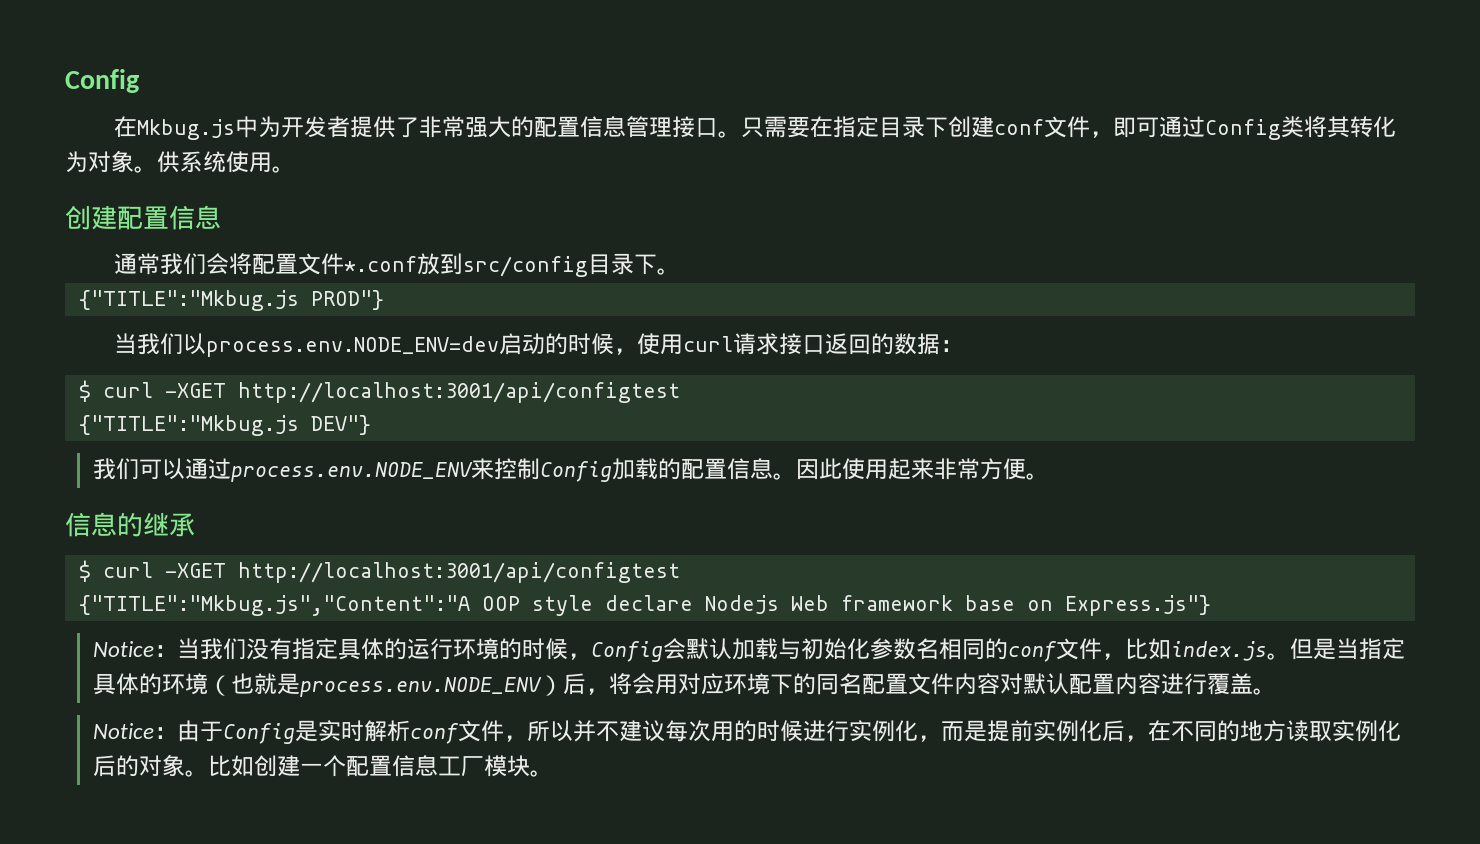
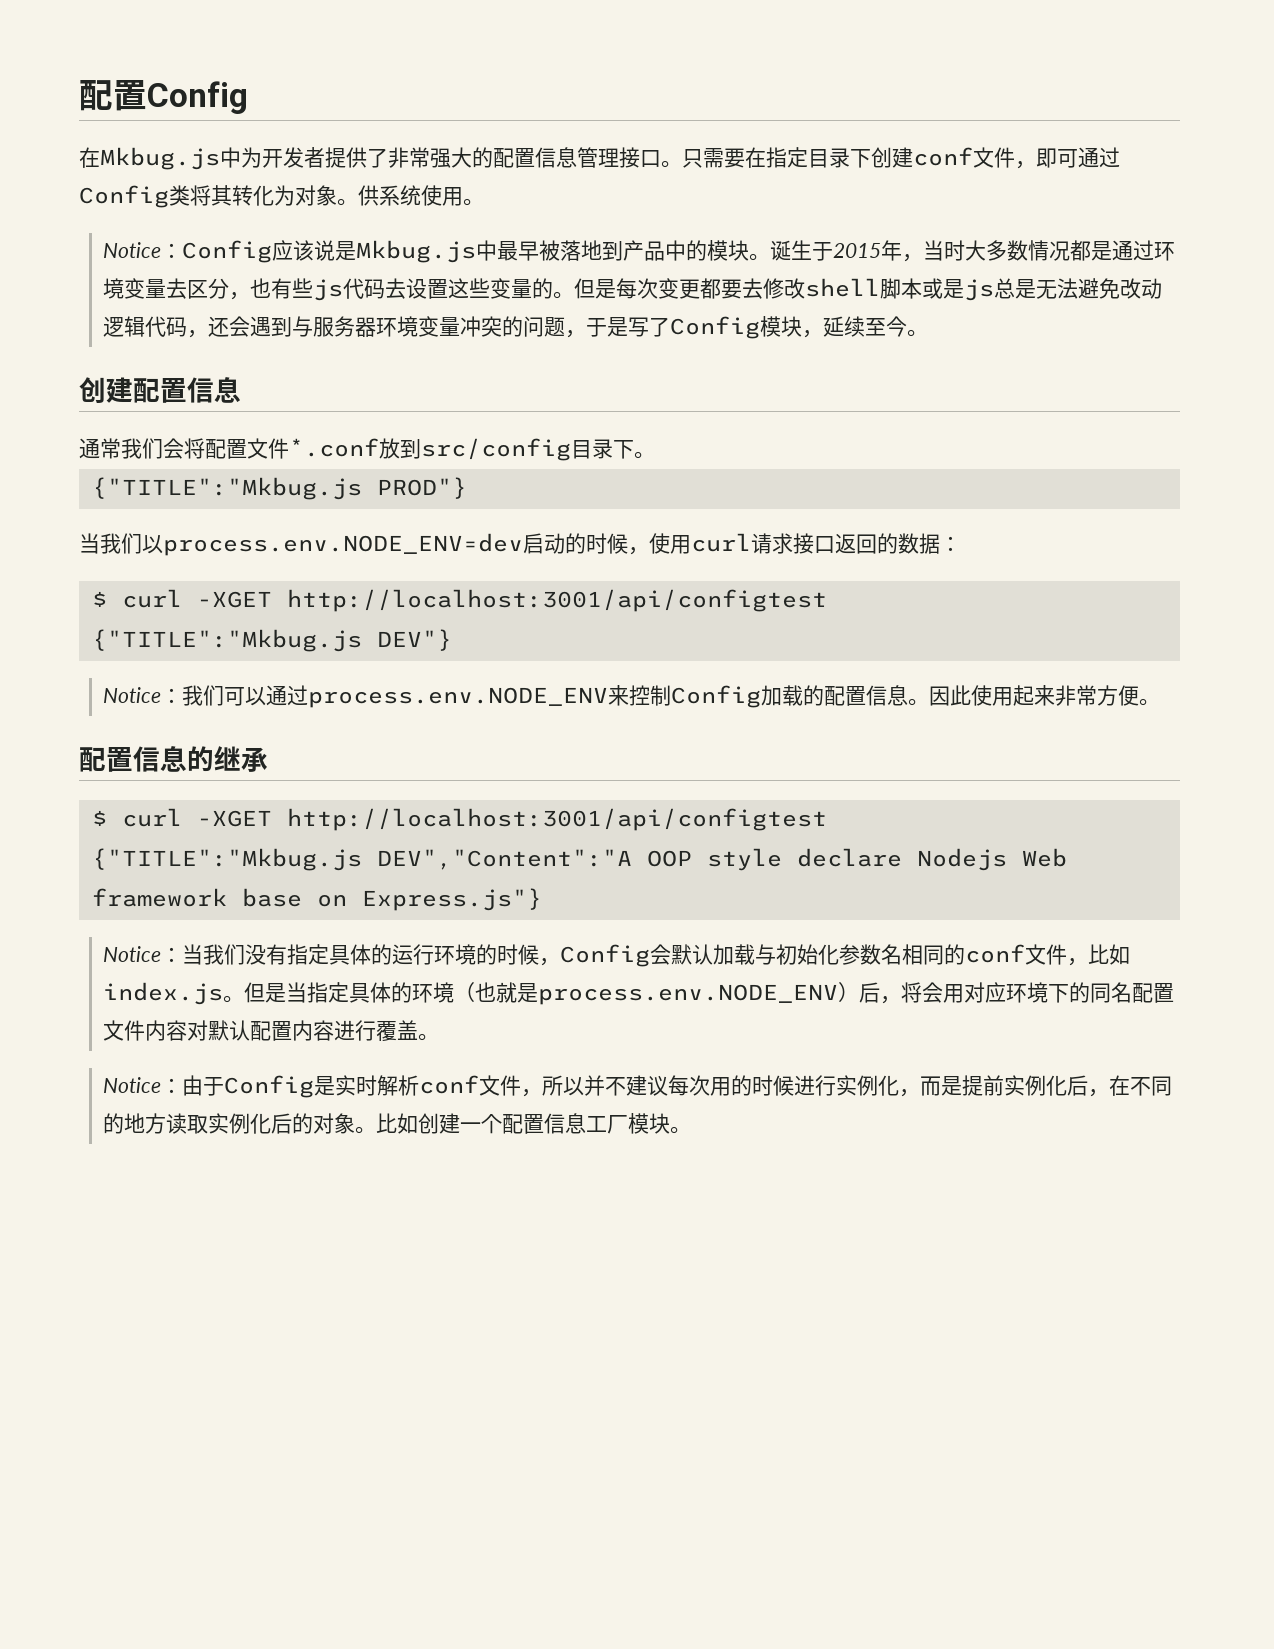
(65, 81) none -> [79,80,147,111] 配置
(295, 169) none -> [103,240,1176,263] [103,278,1163,301] [103,316,929,339] // Notice：Config应该说是Mkbug.js中最早被落地到产品中的模块。诞生于2015年，当时大多数情况都是通过环境变量去区分，也有些js代码去设置这些变量的。但是每次变更都要去修改shell脚本或是js总是无法避免改动逻辑代码，还会遇到与服务器环境变量冲突的问题，于是写了Config模块，延续至今。
(371, 425) none -> [103,687,183,703] Notice：
(1050, 476) none -> [79,747,133,772] 配置
[78,595,470,616] {"TITLE":"Mkbug.js","Content":"A -> [91,848,632,871] {"TITLE":"Mkbug.js DEV","Content":"A

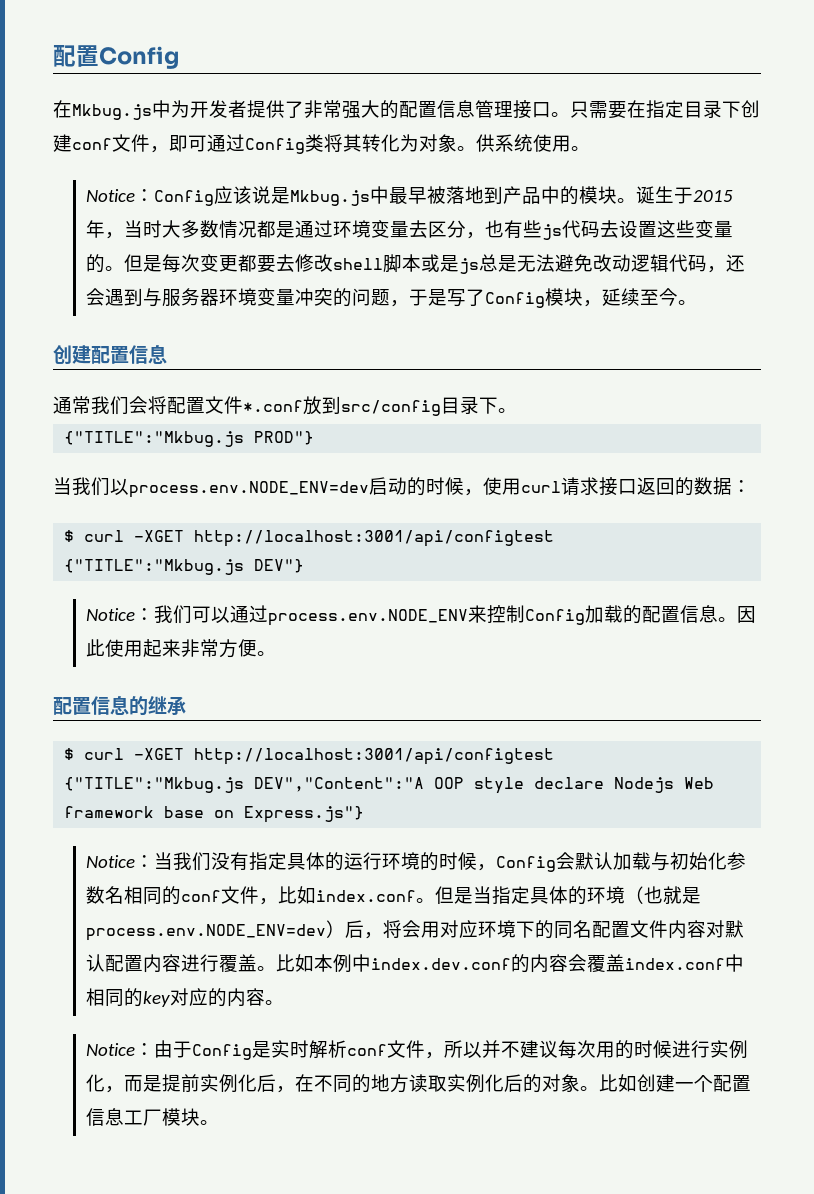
[103,982,224,1005] index.js -> [315,890,416,902] index.conf
[538,984,839,1005] process.env.NODE_ENV -> [85,924,326,941] process.env.NODE_ENV=dev
(440, 1037) none -> [275,954,744,973] [85,988,284,1007] 比如本例中index.dev.conf的内容会覆盖index.conf中相同的key对应的内容。

